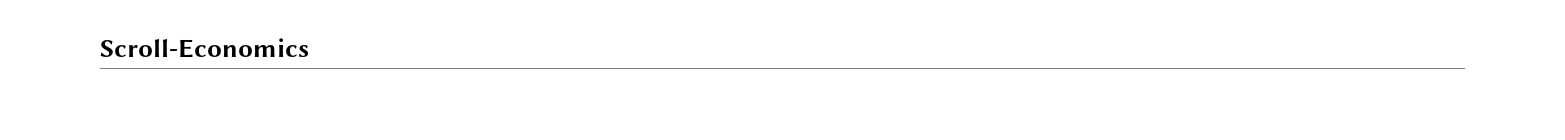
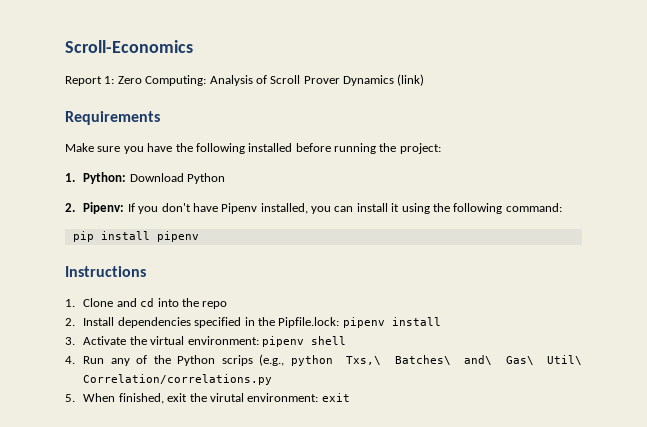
(309, 48) none -> [65,74,425,86] [65,111,160,125] [65,143,441,154] [65,172,226,184] [65,202,562,214] [72,231,199,242] [65,266,146,277] [65,298,228,309] [65,317,441,328] [65,336,346,347] [65,354,582,366] [83,374,273,385] [65,393,350,404] // Report 1: Zero Computing: Analysis of Scroll Prover Dynamics (link) // Requirements // Make sure you have the following installed before running the project: // 1. Python: Download Python // 2. Pipenv: If you don't have Pipenv installed, you can install it using the following command: // pip install pipenv // Instructions // 1. Clone and cd into the repo // 2. Install dependencies specified in the Pipfile.lock: pipenv install // 3. Activate the virtual environment: pipenv shell // 4. Run any of the Python scrips (e.g., python Txs,\ Batches\ and\ Gas\ Util\ Correlation/correlations.py // 5. When finished, exit the virutal environment: exit

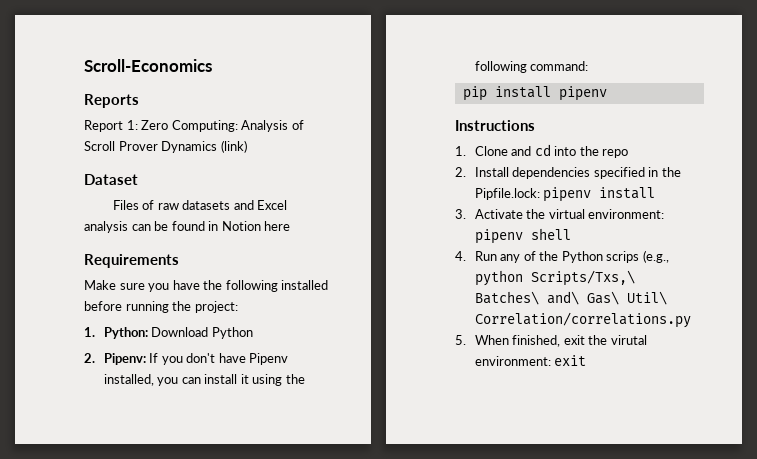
(193, 46) none -> [84,94,139,108] // Reports
(425, 80) none -> [84,174,138,185] [112,200,288,210] [84,221,291,233] // Dataset // Files of raw datasets and Excel analysis can be found in Notion here
[346,356,382,365] Txs,\ -> [530,270,635,286] Scripts/Txs,\

